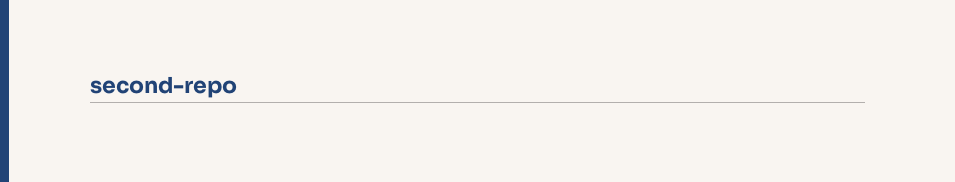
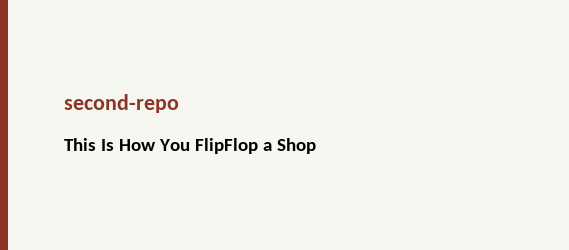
(237, 87) none -> [64,138,316,154] // This Is How You FlipFlop a Shop

